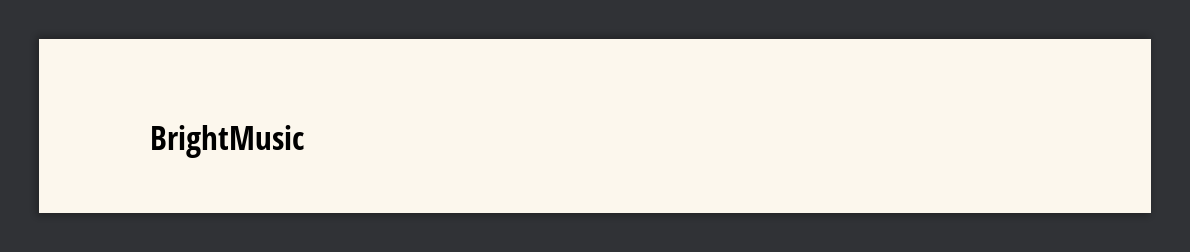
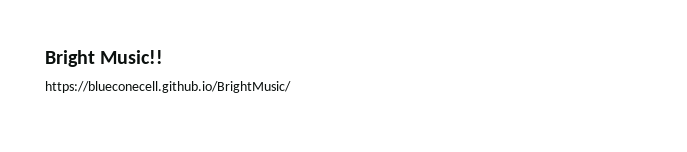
[150,125,304,158] BrightMusic -> [45,50,164,67] [45,81,291,93] Bright Music!! // https://blueconecell.github.io/BrightMusic/

